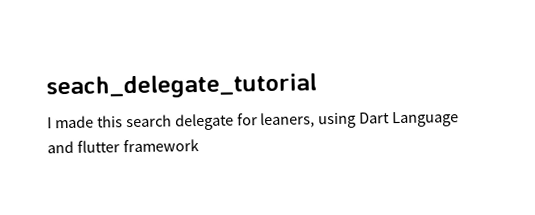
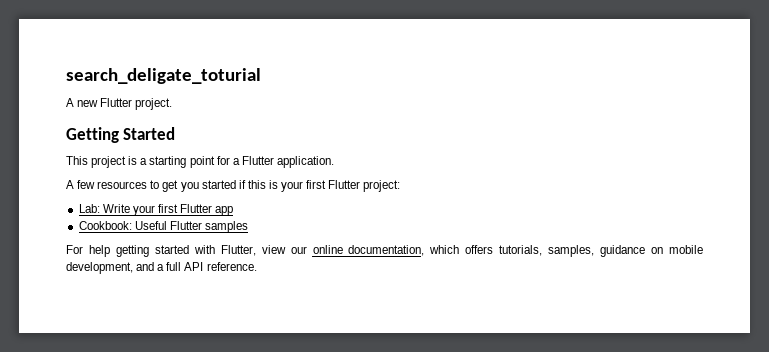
[46,73,317,100] [47,111,460,131] [47,139,199,154] seach_delegate_tutorial // I made this search delegate for leaners, using Dart Language and flutter framework -> [66,68,261,84] [66,98,173,110] [66,127,176,143] [66,156,334,168] [66,180,401,192] [78,204,234,216] [78,221,248,233] [66,245,703,257] [66,262,257,274] search_deligate_toturial // A new Flutter project. // Getting Started // This project is a starting point for a Flutter application. // A few resources to get you started if this is your first Flutter project: // Lab: Write your first Flutter app // Cookbook: Useful Flutter samples // For help getting started with Flutter, view our online documentation, which offers tutorials, samples, guidance on mobile development, and a full API reference.

